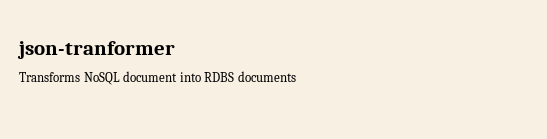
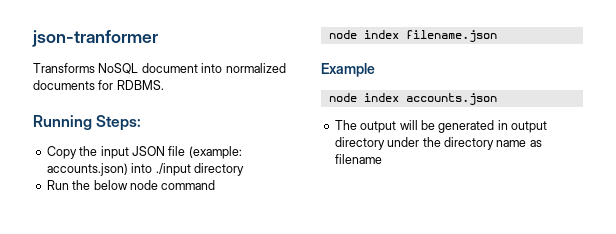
[204,71,296,82] RDBS documents -> [225,63,286,73] [33,80,164,90] [33,115,142,131] [46,146,242,159] [46,163,244,176] [46,180,216,190] [328,30,497,42] [321,63,375,77] [328,93,497,105] [334,120,547,133] [334,137,542,150] [334,154,382,164] normalized documents for RDBMS. // Running Steps: // Copy the input JSON file (example: accounts.json) into ./input directory // Run the below node command // node index filename.json // Example // node index accounts.json // The output will be generated in output directory under the directory name as filename

